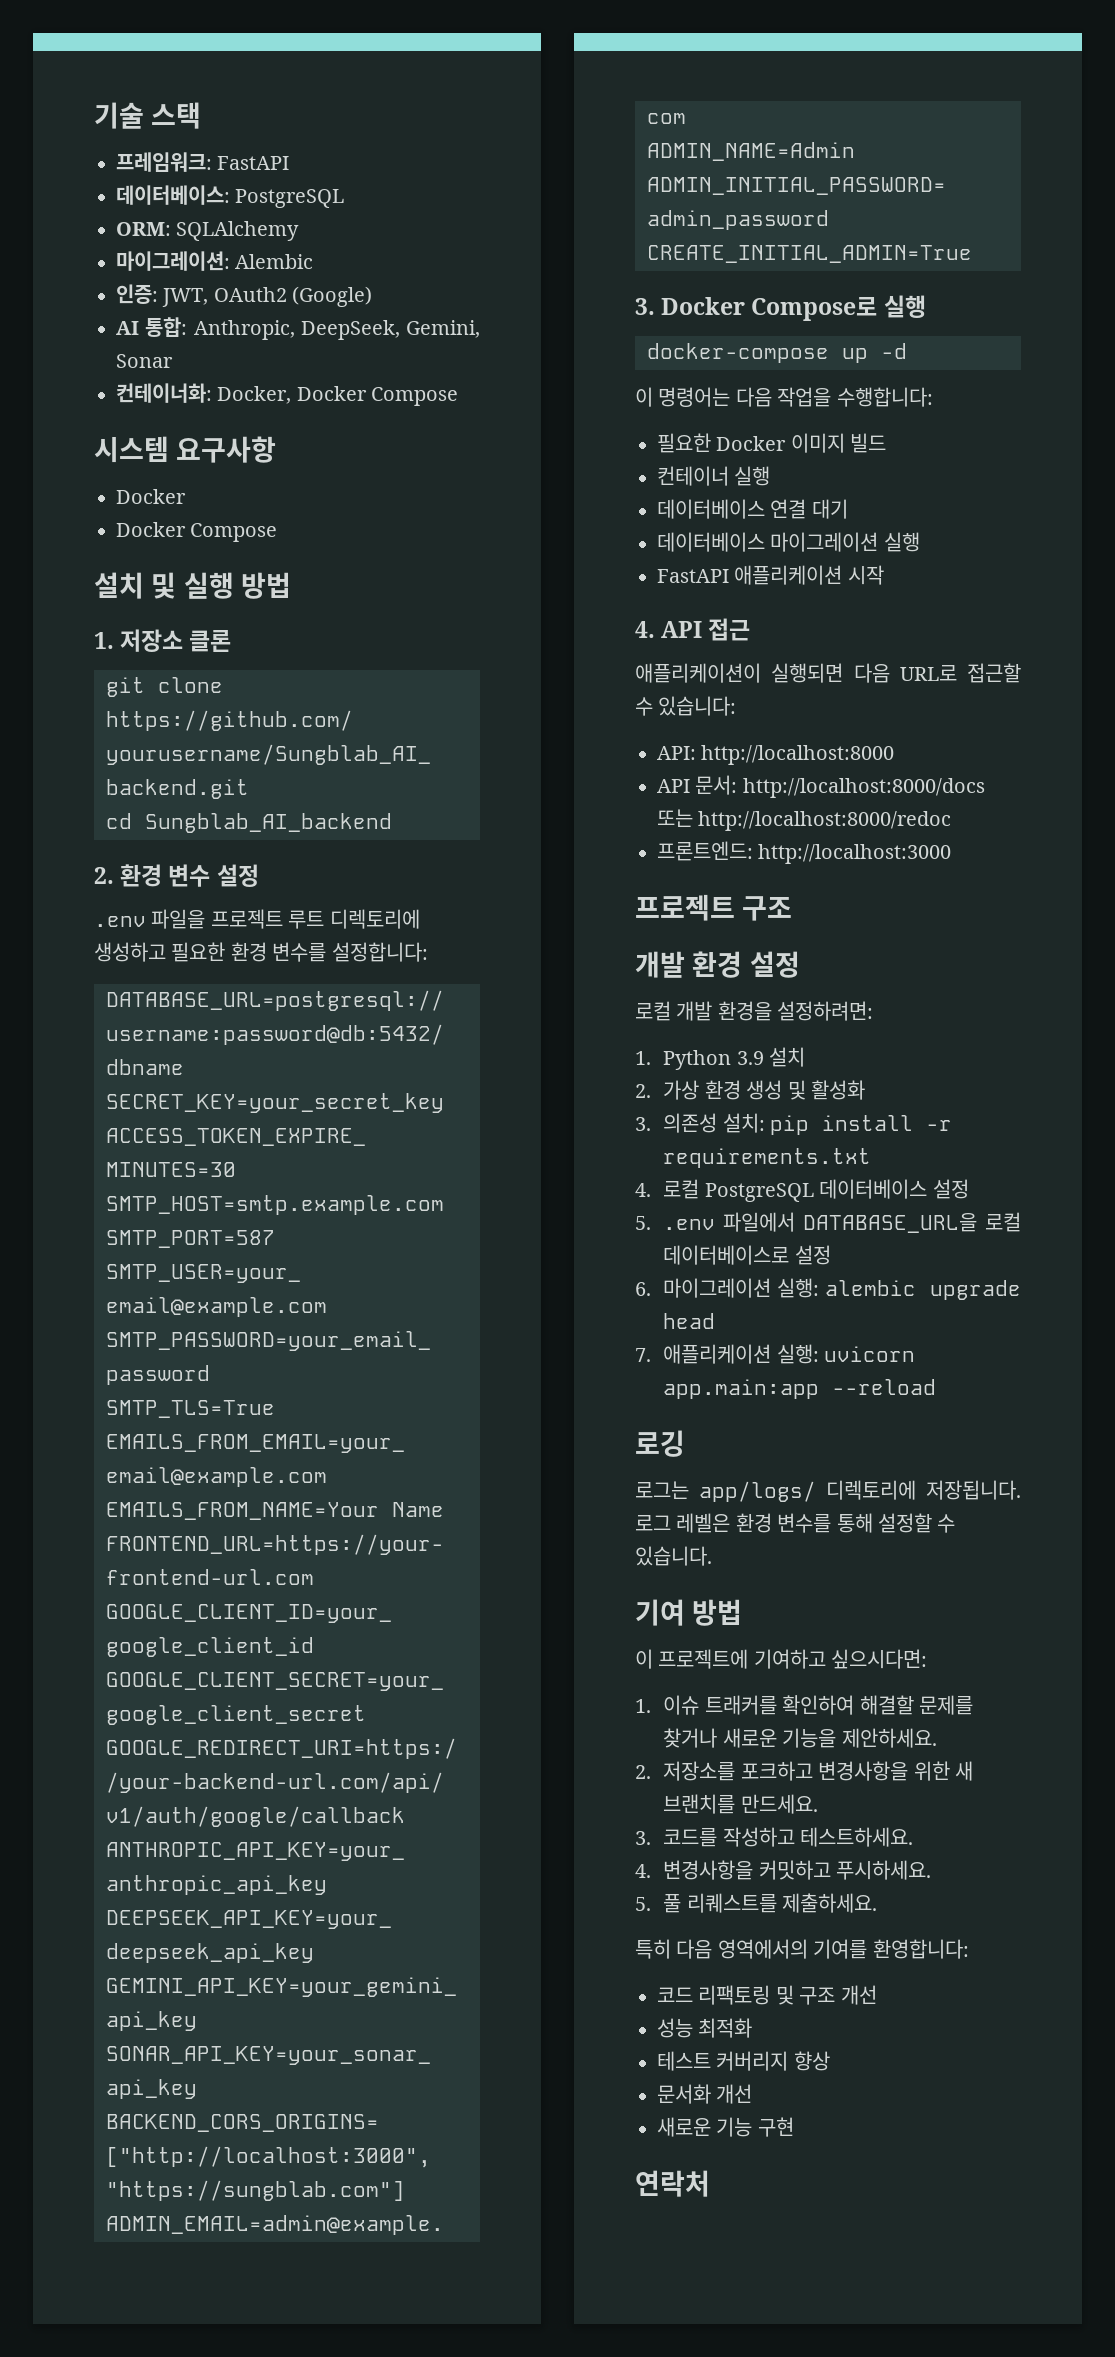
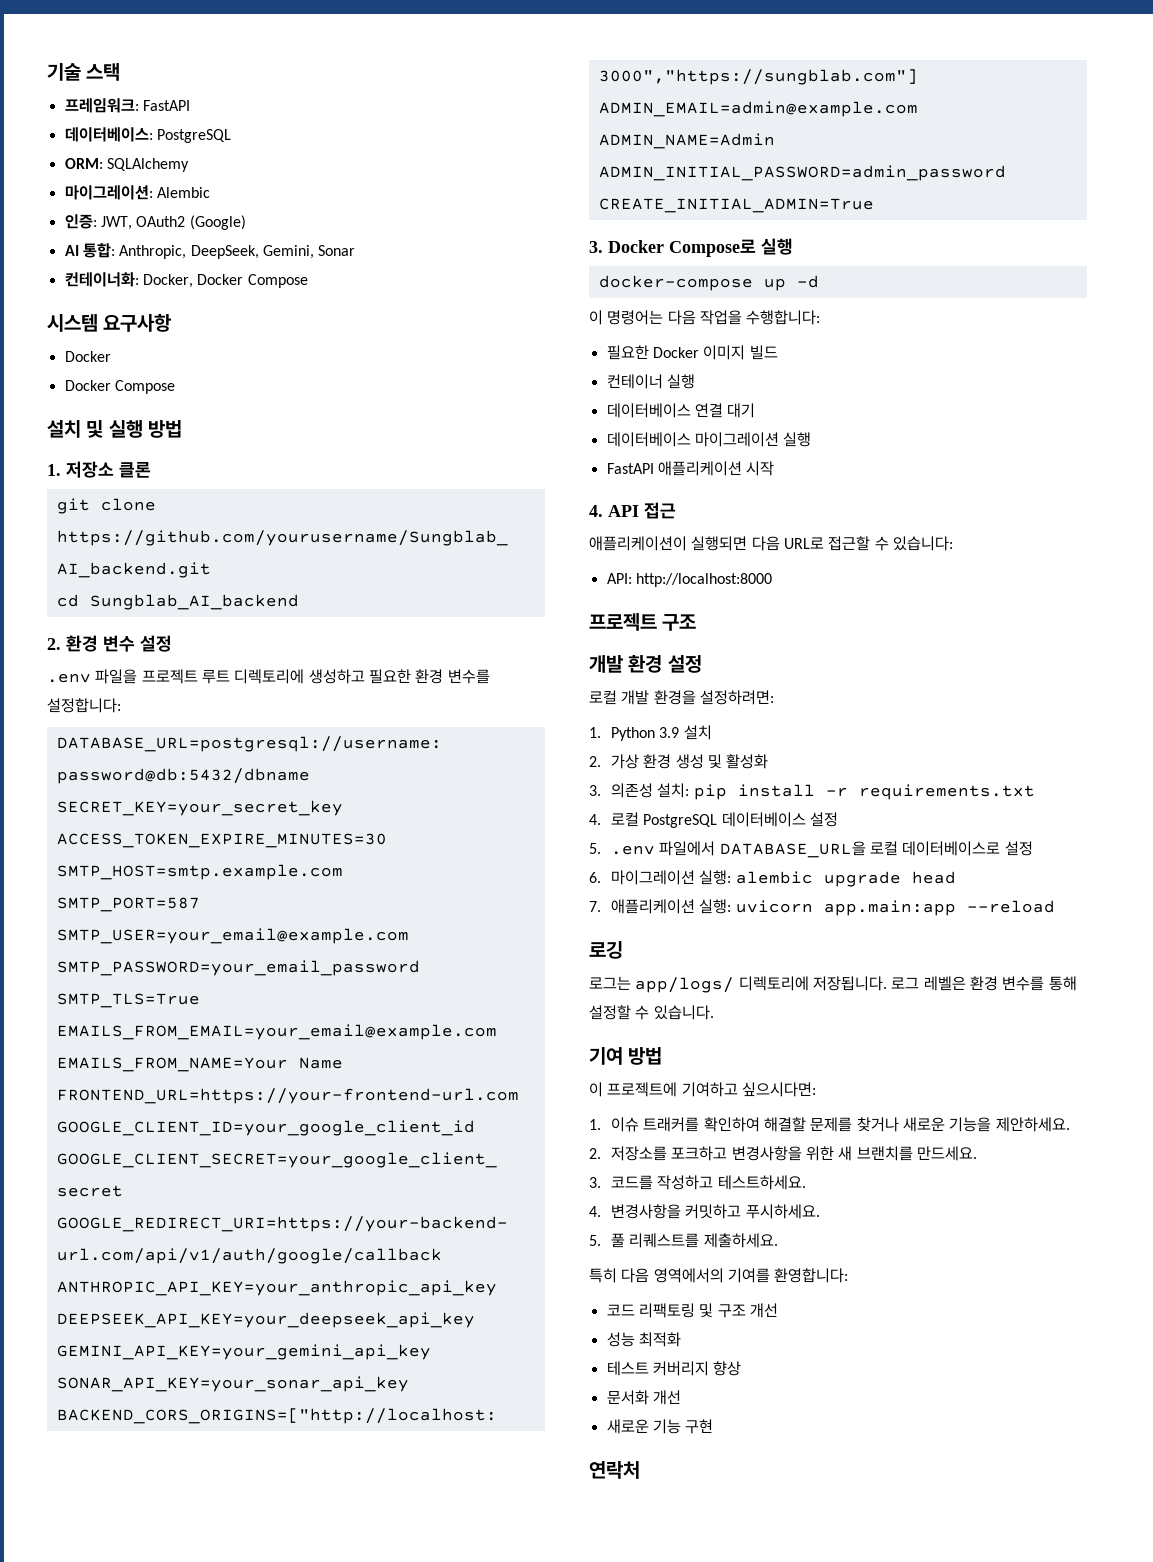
[657,775,985,798] [657,809,952,831] [657,841,952,864] // API 문서: http://localhost:8000/docs 또는 http://localhost:8000/redoc // 프론트엔드: http://localhost:3000 -> (772, 580) none

